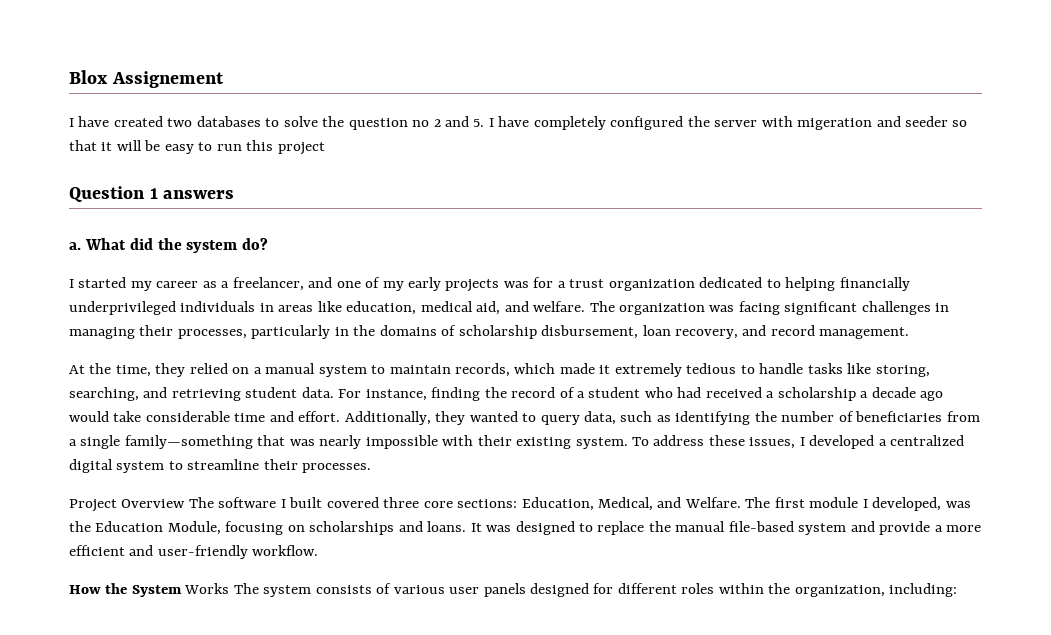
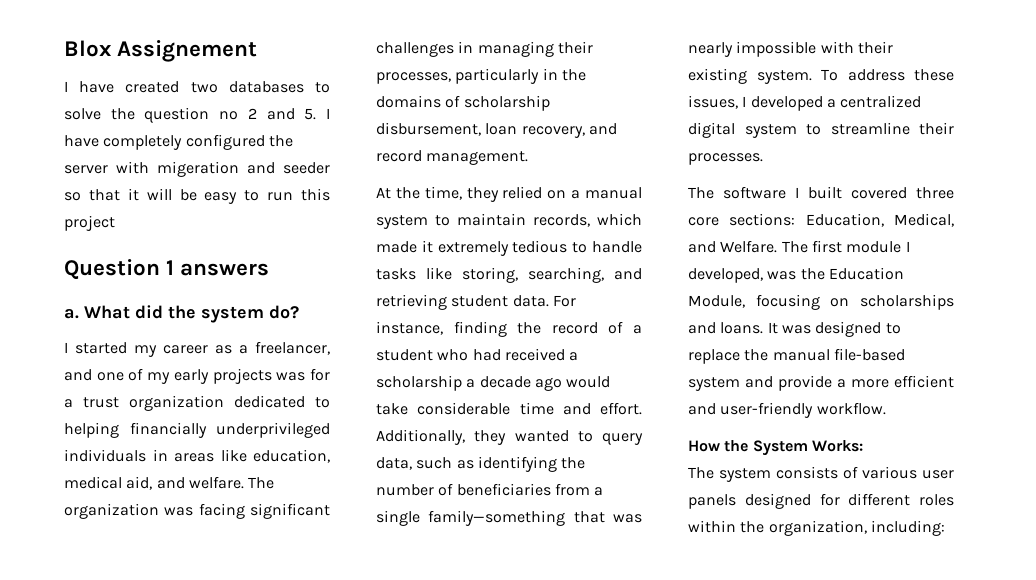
[69,499,186,512] Project Overview -> (763, 159) none
[184,583,230,594] Works -> [811,440,863,452] Works: //

